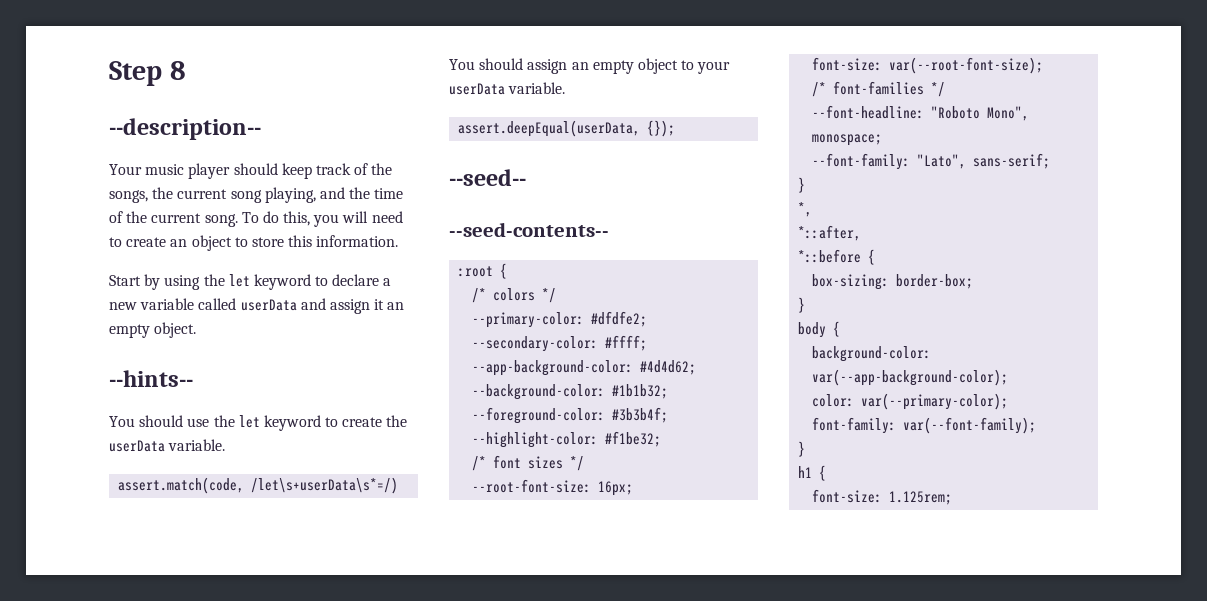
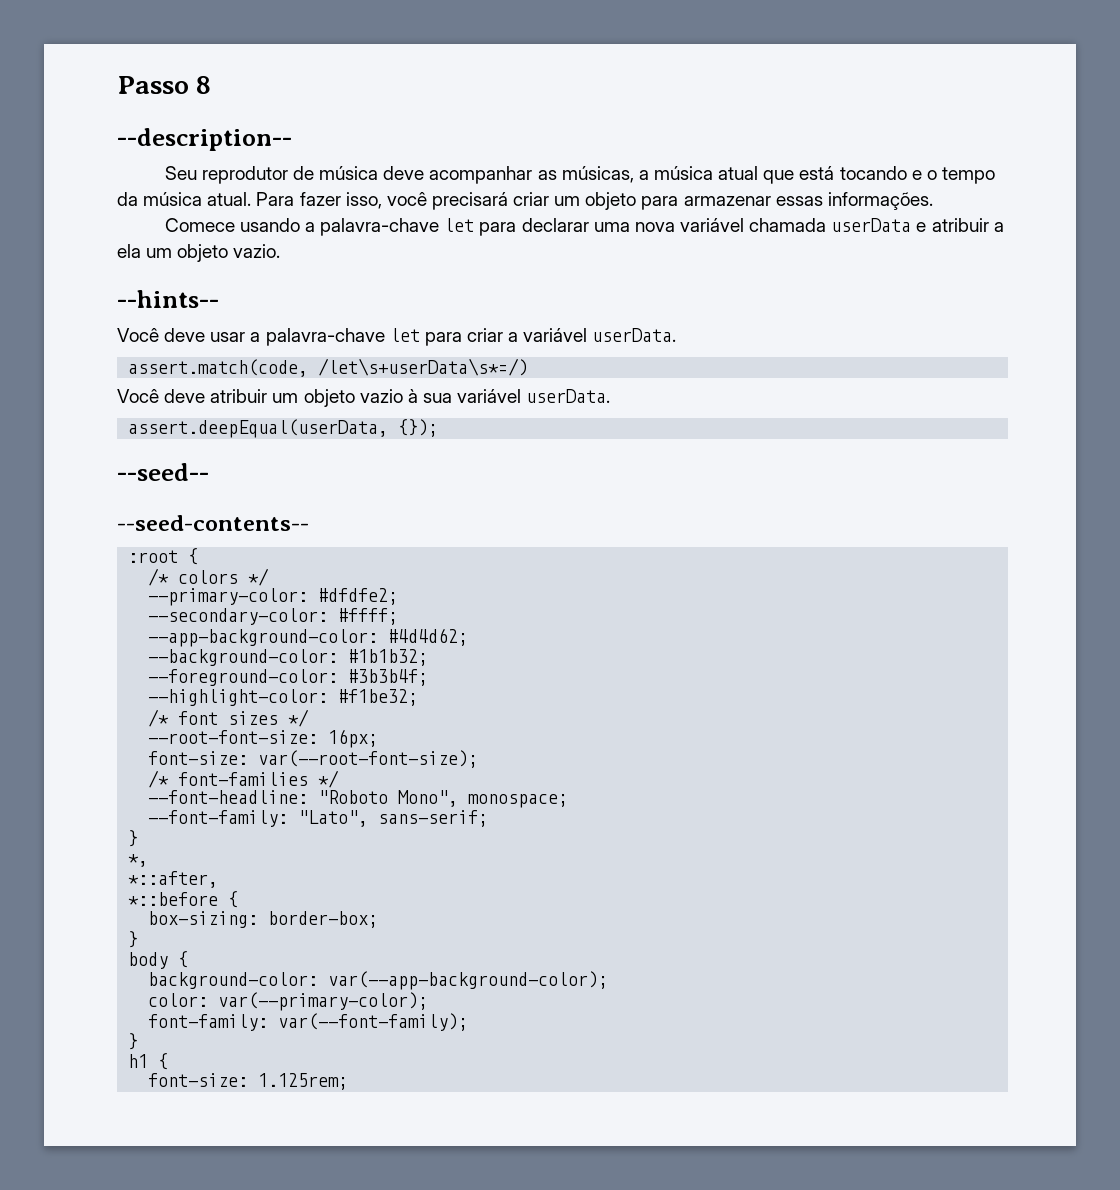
[109,61,162,86] Step -> [117,76,189,94] Passo
[109,163,393,179] [109,187,404,203] [109,211,403,227] [109,235,399,251] [109,274,392,290] [109,298,405,314] [109,322,197,338] [109,370,193,387] [109,415,408,431] [109,439,226,452] [118,477,399,494] [449,58,731,74] [449,82,566,95] Your music player should keep track of the songs, the current song playing, and the time of the current song. To do this, you will need to create an object to store this information. // Start by using the let keyword to declare a new variable called userData and assign it an empty object. // --hints-- // You should use the let keyword to create the userData variable. // assert.match(code, /let\s+userData\s*=/) // You should assign an empty object to your userData variable. -> [164,166,995,184] [117,192,933,210] [164,218,1004,236] [117,244,281,262] [117,290,219,308] [117,328,677,346] [128,358,529,377] [117,389,611,407] Seu reprodutor de música deve acompanhar as músicas, a música atual que está tocando e o tempo da música atual. Para fazer isso, você precisará criar um objeto para armazenar essas informações. // Comece usando a palavra-chave let para declarar uma nova variável chamada userData e atribuir a ela um objeto vazio. // --hints-- // Você deve usar a palavra-chave let para criar a variável userData. // assert.match(code, /let\s+userData\s*=/) // Você deve atribuir um objeto vazio à sua variável userData.

